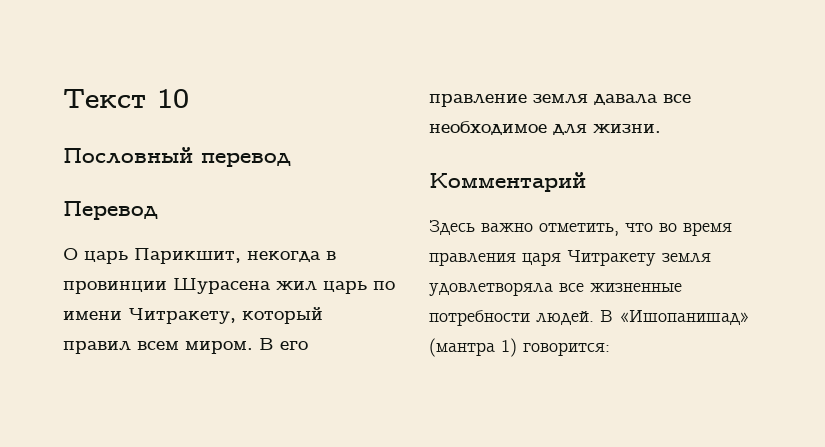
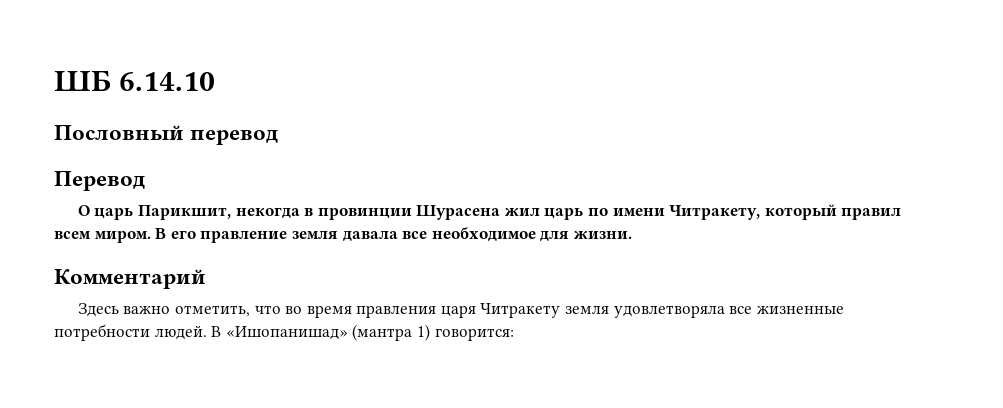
[63,89,189,108] Текст 10 -> [54,70,216,91] ШБ 6.14.10

